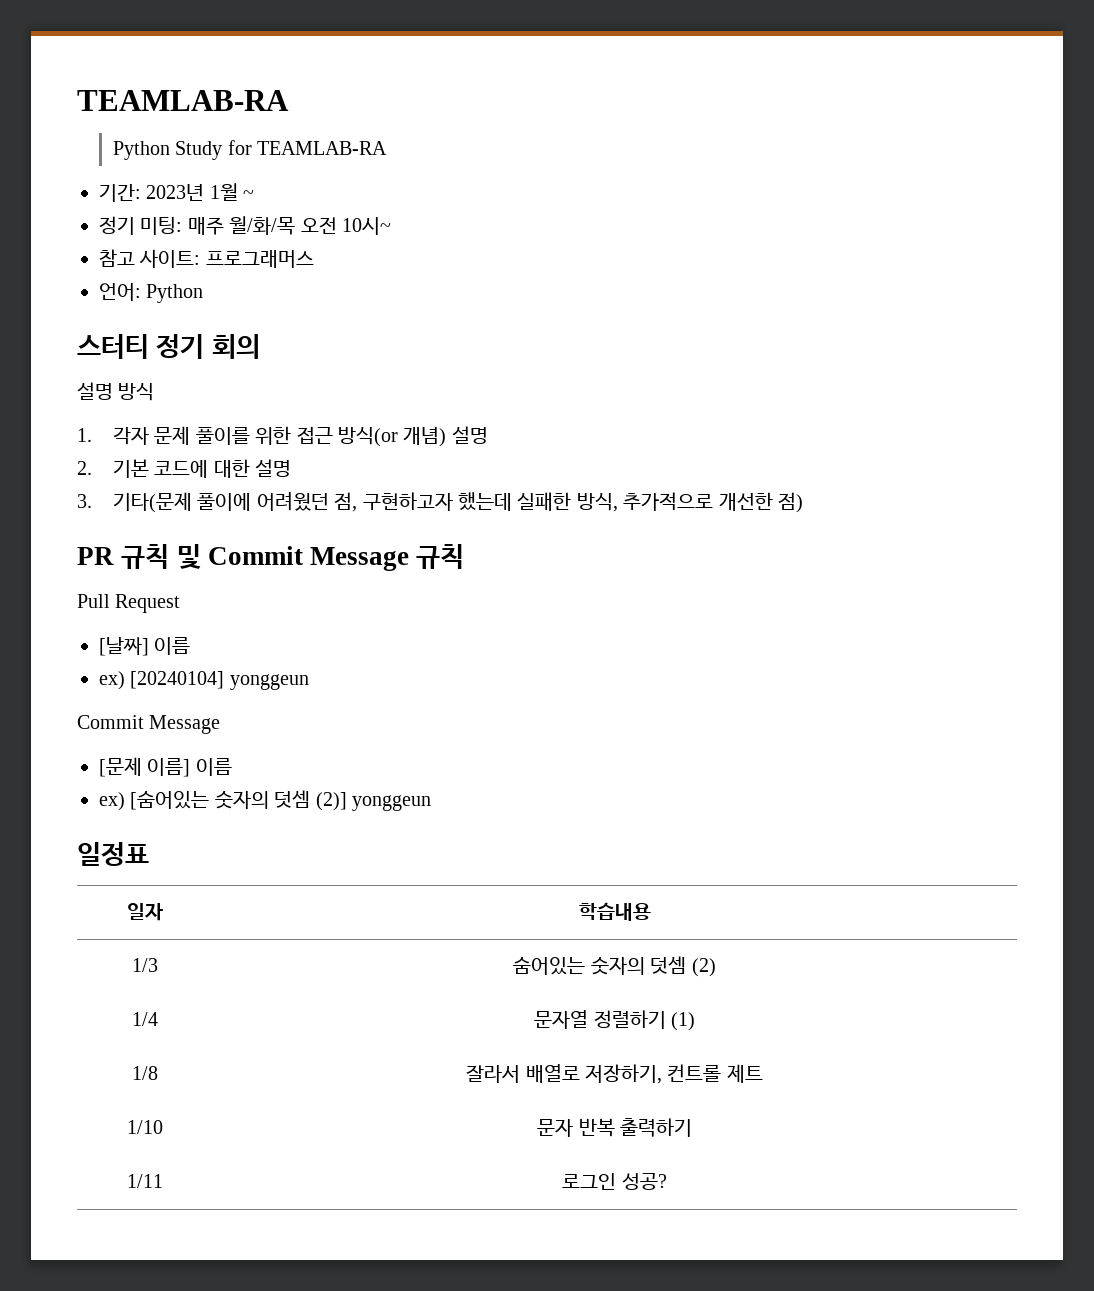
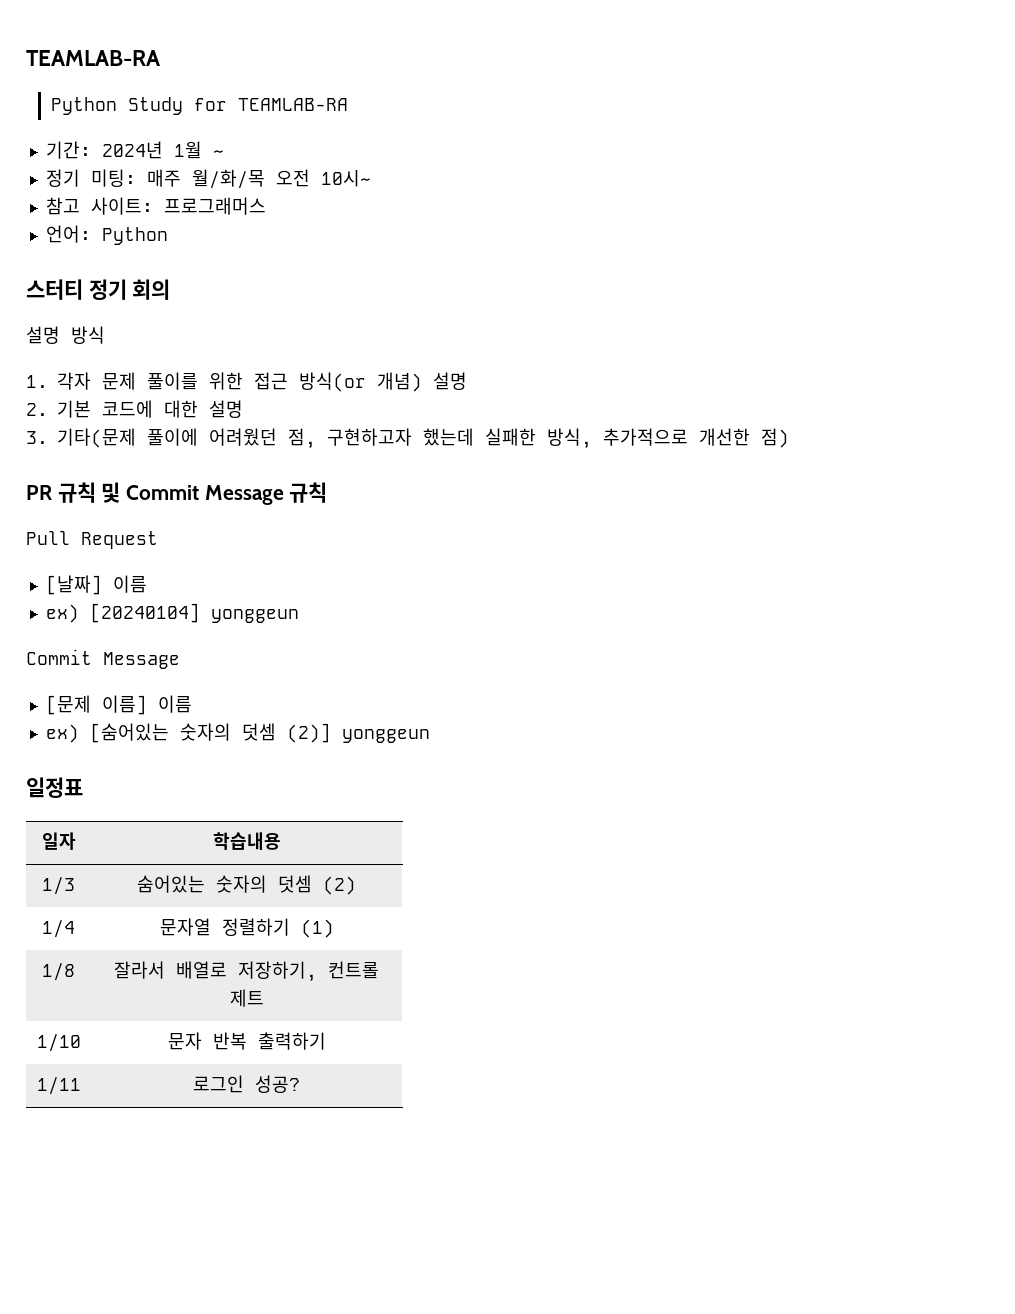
[146,184,205,201] 2023년 -> [101,141,163,159] 2024년

